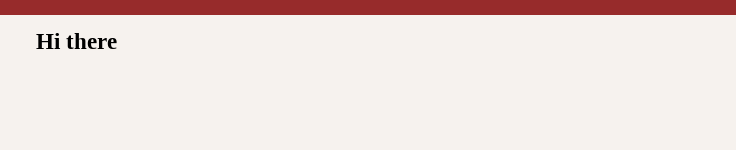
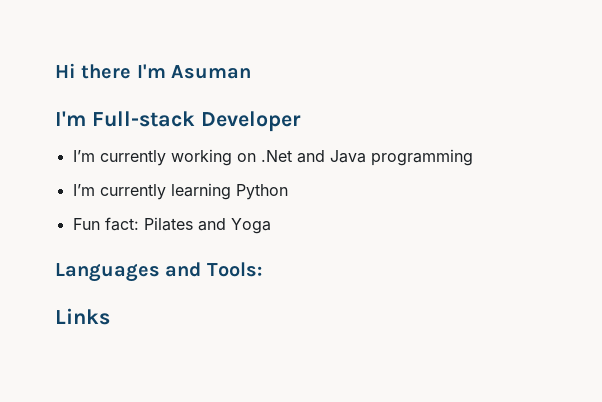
(118, 41) none -> [136,64,252,79] [55,111,301,132] [72,149,473,166] [72,183,288,200] [72,217,271,234] [55,262,262,282] [55,308,110,325] I'm Asuman // I'm Full-stack Developer // I’m currently working on .Net and Java programming // I’m currently learning Python // Fun fact: Pilates and Yoga // Languages and Tools: // Links

